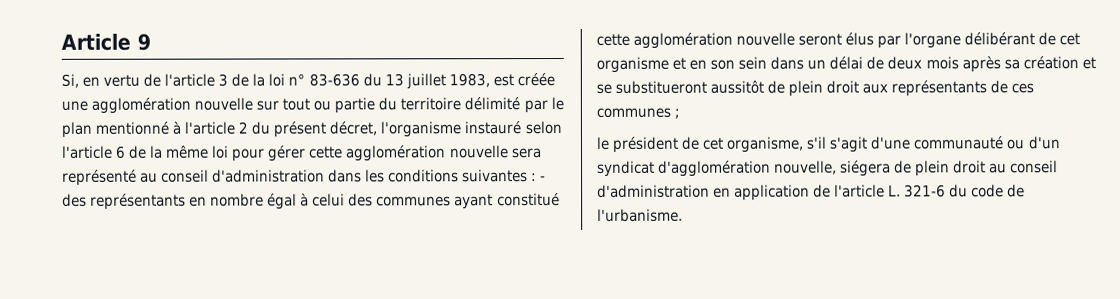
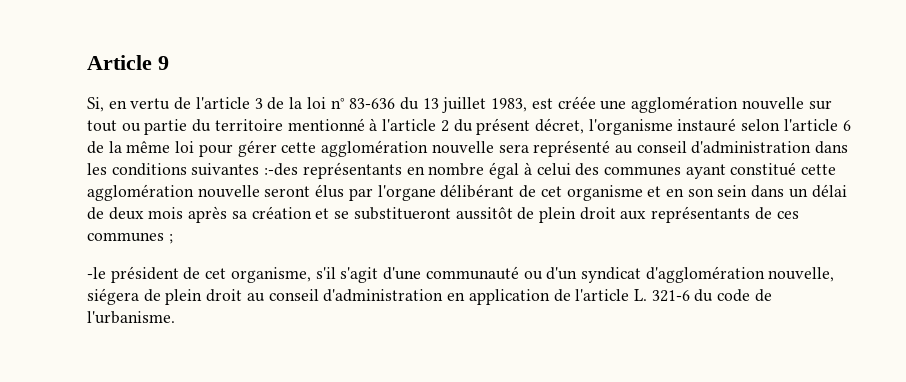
[464,96,564,114] [61,121,92,138] délimité par le plan -> (283, 125) none
[531,173,547,182] [62,193,87,207] : - des -> [264,163,299,176] :-des
[596,136,610,150] le -> [87,267,106,279] -le

